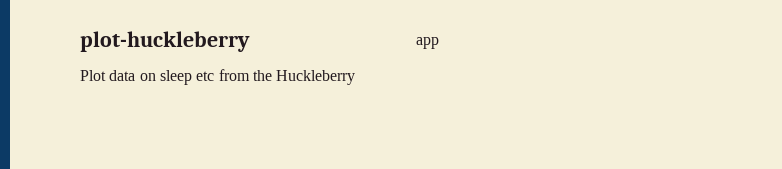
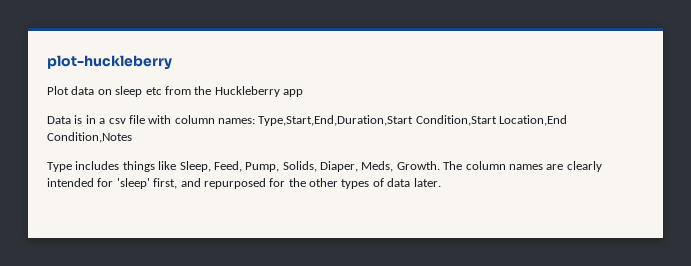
(439, 43) none -> [47,115,568,126] [47,132,132,143] [47,161,602,172] [47,178,441,189] // Data is in a csv file with column names: Type,Start,End,Duration,Start Condition,Start Location,End Condition,Notes // Type includes things like Sleep, Feed, Pump, Solids, Diaper, Meds, Growth. The column names are clearly intended for 'sleep' first, and repurposed for the other types of data later.

